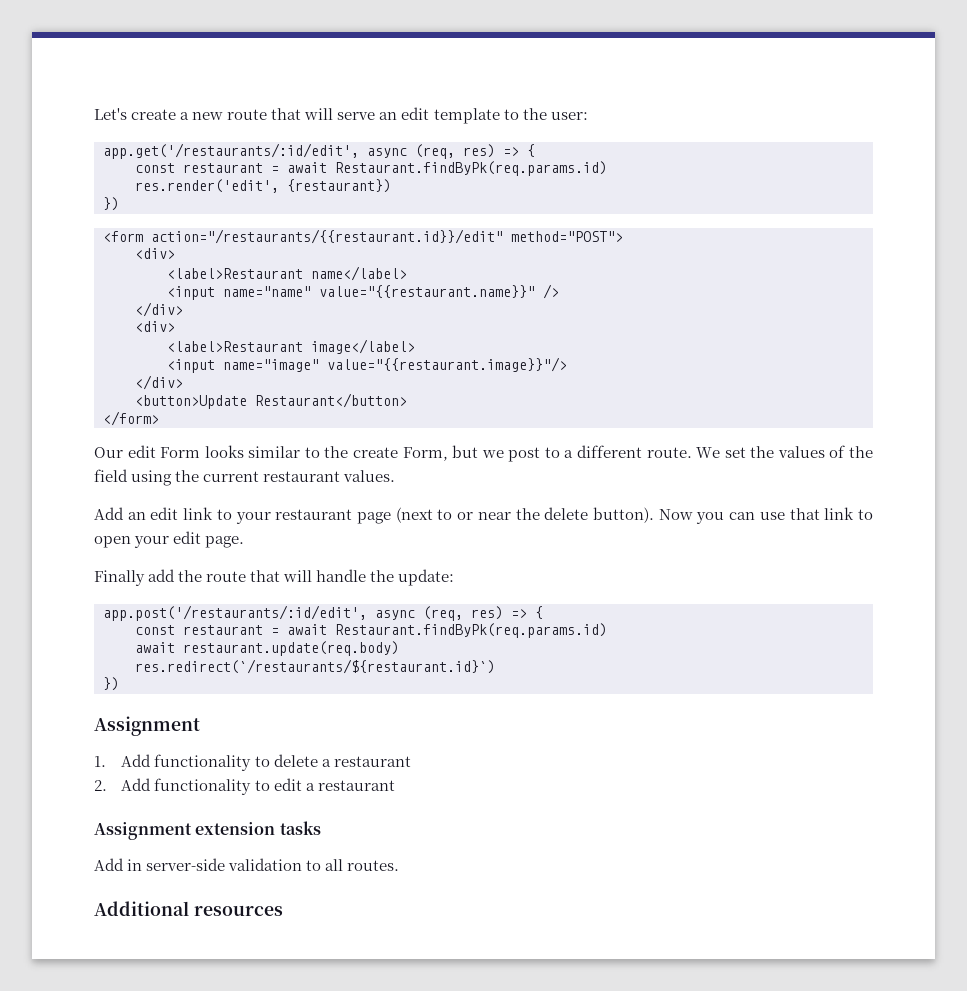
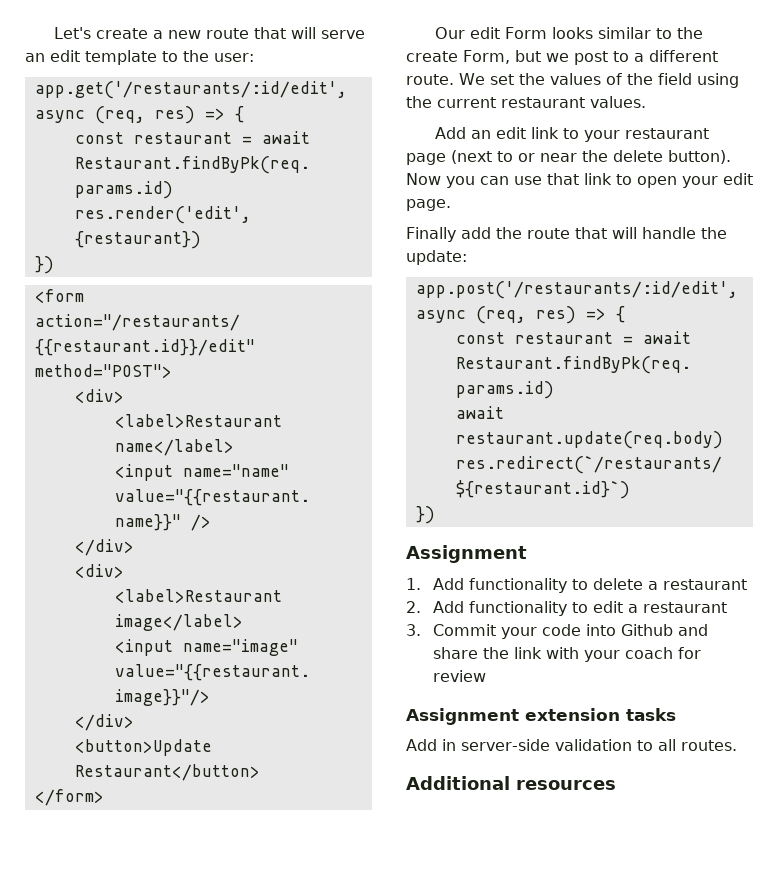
(395, 785) none -> [406,624,709,639] [433,647,702,662] [433,670,487,682] // 3. Commit your code into Github and share the link with your coach for review

